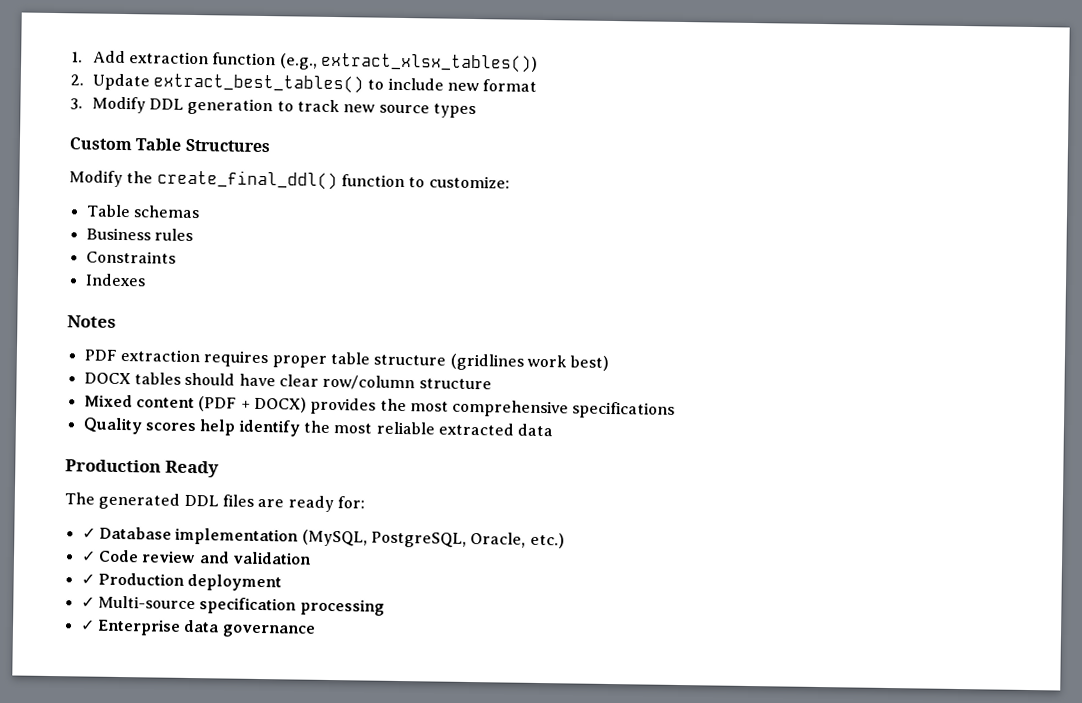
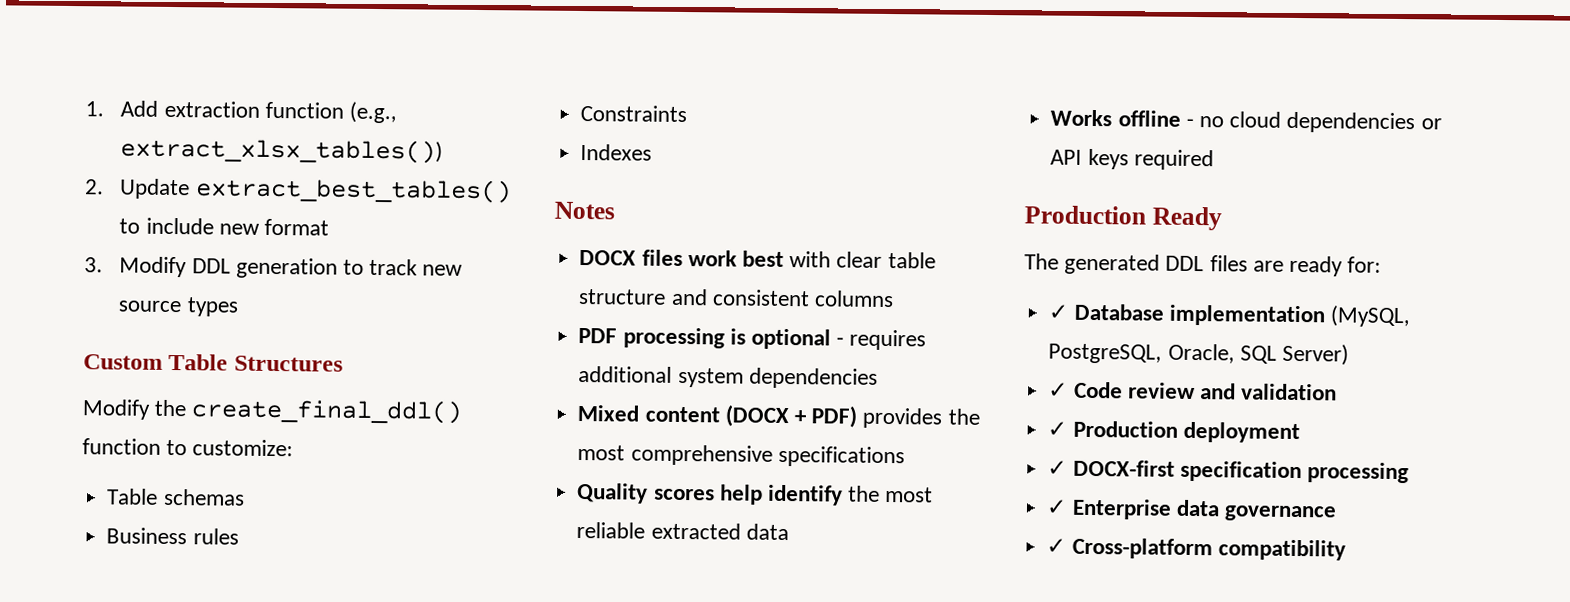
[83,348,610,371] [83,372,492,391] PDF extraction requires proper table structure (gridlines work best) // DOCX tables should have clear row/column structure -> [579,249,936,269] [578,288,894,308] [578,327,927,351] [578,365,878,389] DOCX files work best with clear table structure and consistent columns // PDF processing is optional - requires additional system dependencies
[198,396,307,413] (PDF + DOCX) -> [724,404,858,428] (DOCX + PDF)
(554, 430) none -> [1050,109,1442,134] [1050,148,1214,171] // Works offline - no cloud dependencies or API keys required
[529,532,565,549] etc.) -> [1239,343,1349,366] SQL Server)
[97,595,196,610] Multi-source -> [1072,459,1175,477] DOCX-first
(316, 631) none -> [1046,537,1346,561] // ✓ Cross-platform compatibility

